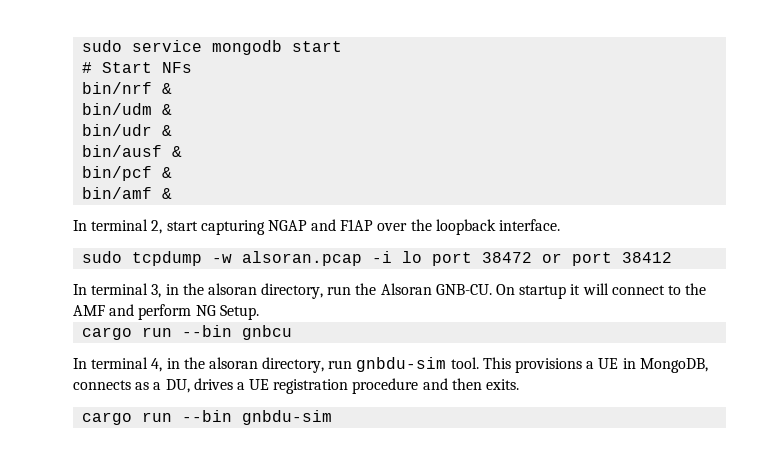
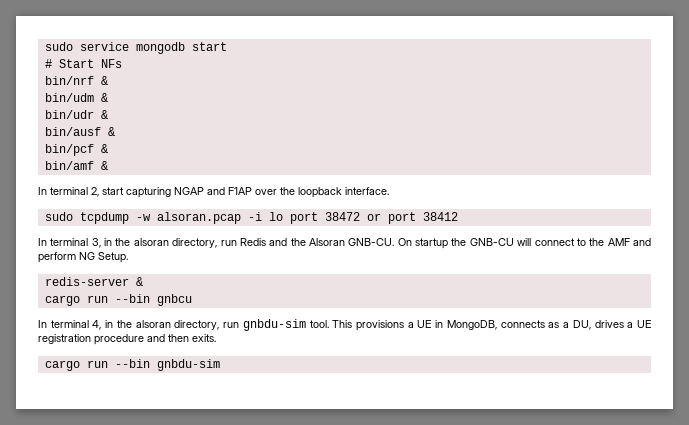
(352, 290) none -> [239,238,288,246] Redis and
[570,284,581,295] it -> [451,238,514,246] the GNB-CU
(259, 312) none -> [44,277,143,286] // redis-server &

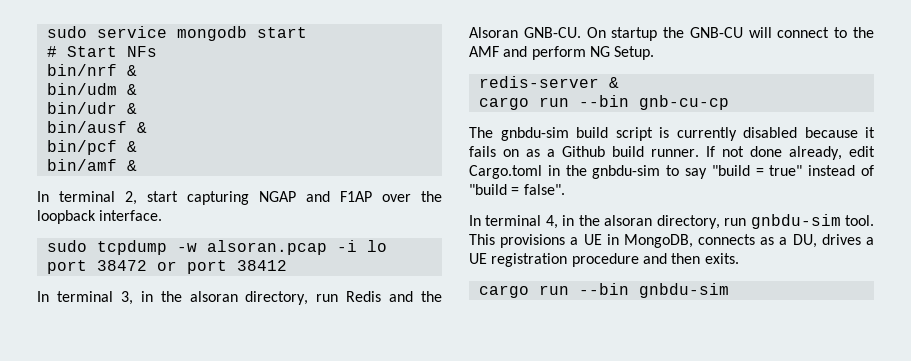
[156,294,192,306] gnbcu -> [638,95,729,110] [469,127,875,141] [469,146,875,160] [469,165,874,179] [469,184,565,195] gnb-cu-cp // The gnbdu-sim build script is currently disabled because it fails on as a Github build runner. If not done already, edit Cargo.toml in the gnbdu-sim to say "build = true" instead of "build = false".

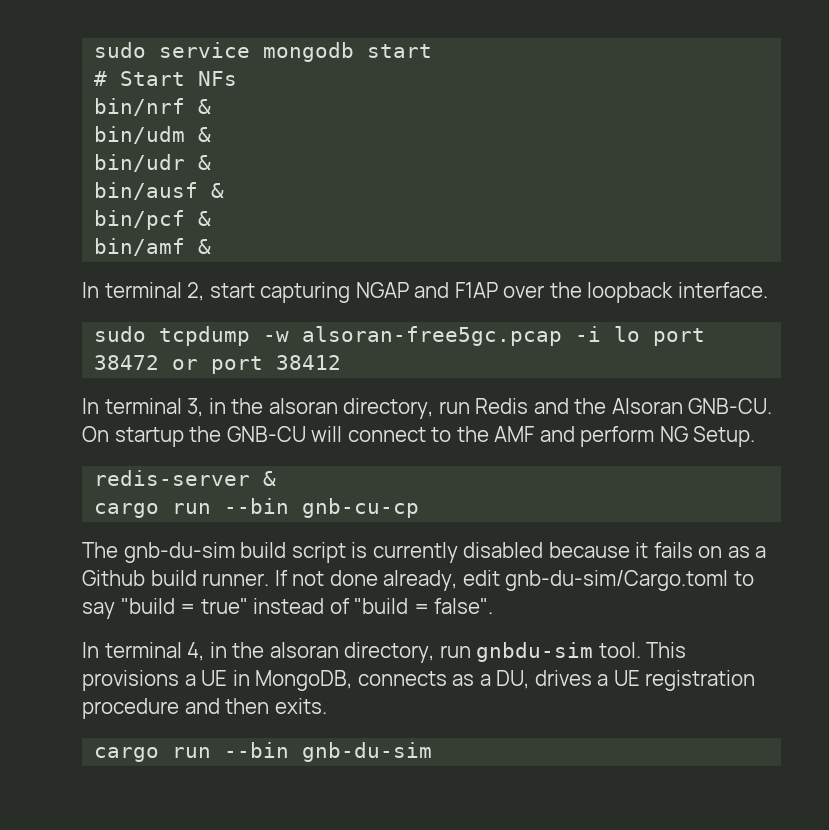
[206,240,327,255] alsoran.pcap -> [302,326,563,346] alsoran-free5gc.pcap
[500,127,569,141] gnbdu-sim -> [123,542,235,563] gnb-du-sim
[469,165,661,179] Cargo.toml in the gnbdu-sim -> [505,570,729,591] gnb-du-sim/Cargo.toml
[638,283,729,298] gnbdu-sim -> [302,742,433,762] gnb-du-sim

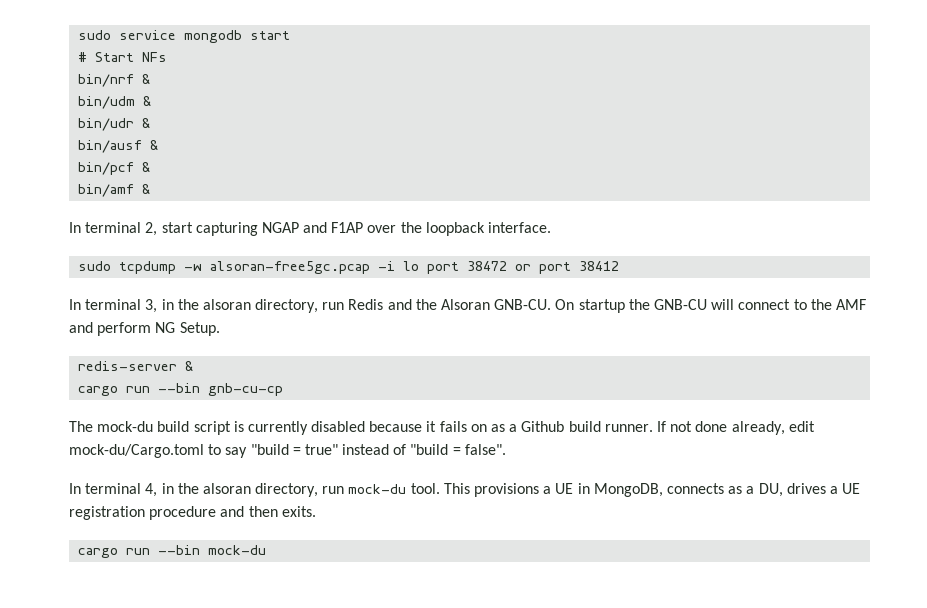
[123,542,235,563] gnb-du-sim -> [97,421,154,432] mock-du
[505,570,729,591] gnb-du-sim/Cargo.toml -> [69,444,204,458] mock-du/Cargo.toml
[476,642,594,662] gnbdu-sim -> [348,484,407,494] mock-du
[302,742,433,762] gnb-du-sim -> [208,545,267,555] mock-du

